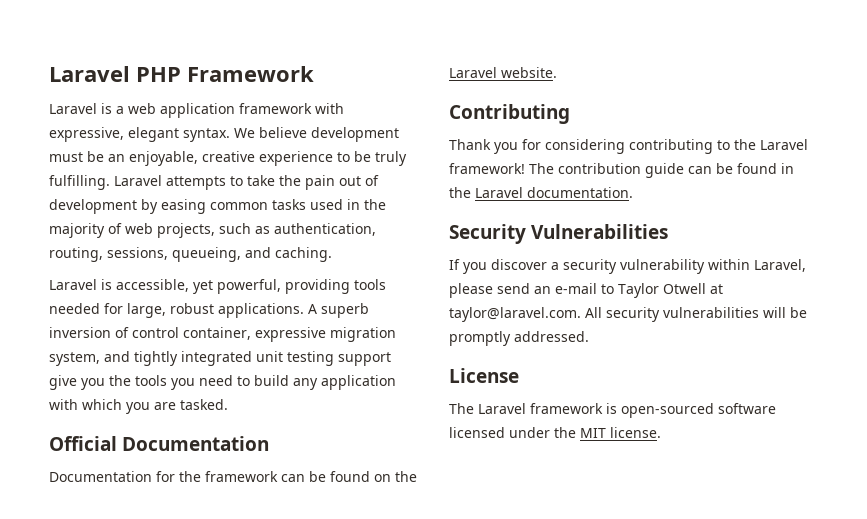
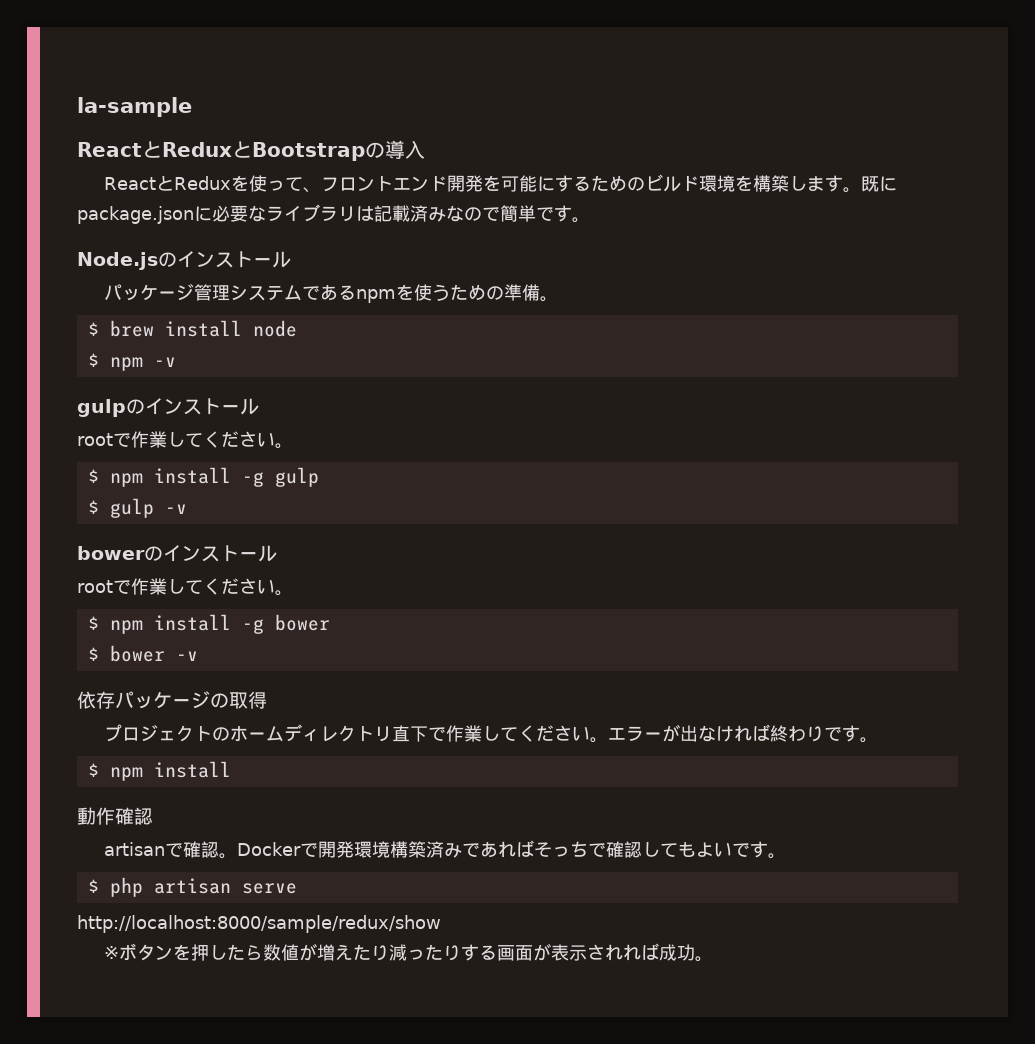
[49,66,314,82] [49,103,344,118] [49,127,399,142] [49,151,407,166] [49,175,379,190] [49,199,386,214] [49,223,376,238] [49,247,332,262] [49,279,386,294] [49,303,369,318] [49,327,396,342] [49,351,391,366] [49,375,396,390] [49,399,228,414] [49,436,270,451] [49,471,417,482] [449,67,557,78] [449,104,570,124] [449,139,808,154] [449,163,794,178] [449,187,633,198] [449,224,669,244] [449,259,806,274] [449,283,723,298] [449,307,807,322] [449,331,589,346] [449,368,519,383] [449,403,776,418] [449,427,661,438] Laravel PHP Framework // Laravel is a web application framework with expressive, elegant syntax. We believe development must be an enjoyable, creative experience to be truly fulfilling. Laravel attempts to take the pain out of development by easing common tasks used in the majority of web projects, such as authentication, routing, sessions, queueing, and caching. // Laravel is accessible, yet powerful, providing tools needed for large, robust applications. A superb inversion of control container, expressive migration system, and tightly integrated unit testing support give you the tools you need to build any application with which you are tasked. // Official Documentation // Documentation for the framework can be found on the Laravel website. // Contributing // Thank you for considering contributing to the Laravel framework! The contribution guide can be found in the Laravel documentation. // Security Vulnerabilities // If you discover a security vulnerability within Laravel, please send an e-mail to Taylor Otwell at taylor@laravel.com. All security vulnerabilities will be promptly addressed. // License // The Laravel framework is open-sourced software licensed under the MIT license. -> [77,97,192,117] [77,140,425,161] [104,174,898,193] [77,204,590,224] [77,251,291,270] [104,284,559,303] [87,320,297,337] [87,353,176,371] [77,398,259,417] [77,431,293,449] [87,467,319,487] [87,498,187,518] [77,545,277,562] [77,578,293,596] [87,614,330,634] [87,645,198,662] [77,691,267,709] [104,724,879,743] [87,761,231,781] [77,807,153,825] [104,840,787,859] [87,877,297,897] [77,915,441,933] [104,943,714,962] la-sample // ReactとReduxとBootstrapの導入 // ReactとReduxを使って、フロントエンド開発を可能にするためのビルド環境を構築します。既にpackage.jsonに必要なライブラリは記載済みなので簡単です。 // Node.jsのインストール // パッケージ管理システムであるnpmを使うための準備。 // $ brew install node // $ npm -v // gulpのインストール // rootで作業してください。 // $ npm install -g gulp // $ gulp -v // bowerのインストール // rootで作業してください。 // $ npm install -g bower // $ bower -v // 依存パッケージの取得 // プロジェクトのホームディレクトリ直下で作業してください。エラーが出なければ終わりです。 // $ npm install // 動作確認 // artisanで確認。Dockerで開発環境構築済みであればそっちで確認してもよいです。 // $ php artisan serve // http://localhost:8000/sample/redux/show // ※ボタンを押したら数値が増えたり減ったりする画面が表示されれば成功。

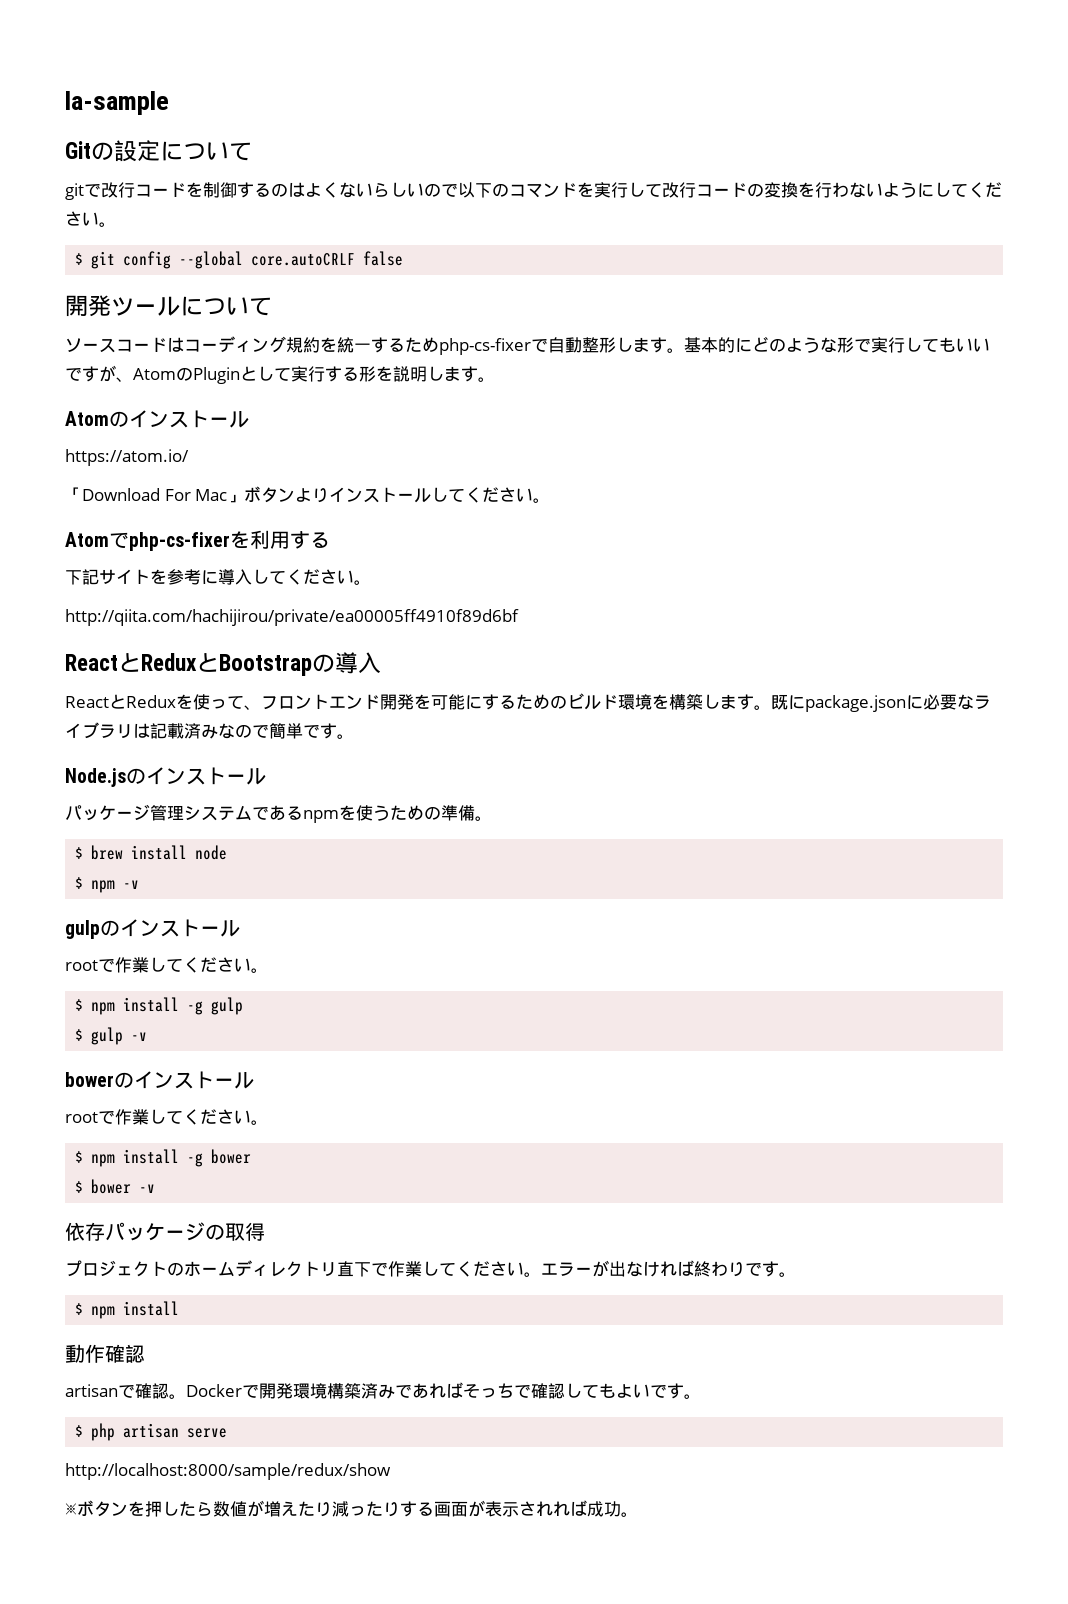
(192, 107) none -> [65,140,252,162] [65,182,1002,200] [65,211,116,227] [75,251,404,269] [65,295,272,317] [65,336,990,355] [65,365,495,384] [65,410,249,428] [65,449,189,466] [65,486,551,503] [65,530,330,551] [65,569,371,585] [65,609,519,626] // Gitの設定について // gitで改行コードを制御するのはよくないらしいので以下のコマンドを実行して改行コードの変換を行わないようにしてください。 // $ git config --global core.autoCRLF false // 開発ツールについて // ソースコードはコーディング規約を統一するためphp-cs-fixerで自動整形します。基本的にどのような形で実行してもいいですが、AtomのPluginとして実行する形を説明します。 // Atomのインストール // https://atom.io/ // 「Download For Mac」ボタンよりインストールしてください。 // Atomでphp-cs-fixerを利用する // 下記サイトを参考に導入してください。 // http://qiita.com/hachijirou/private/ea00005ff4910f89d6bf

